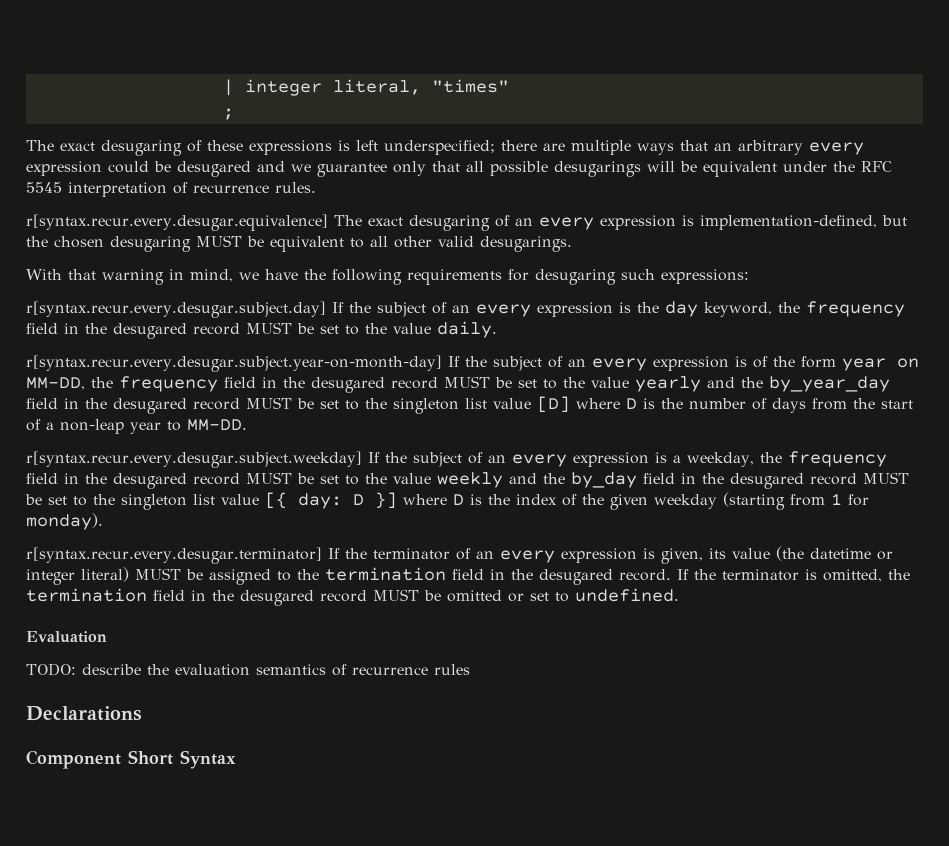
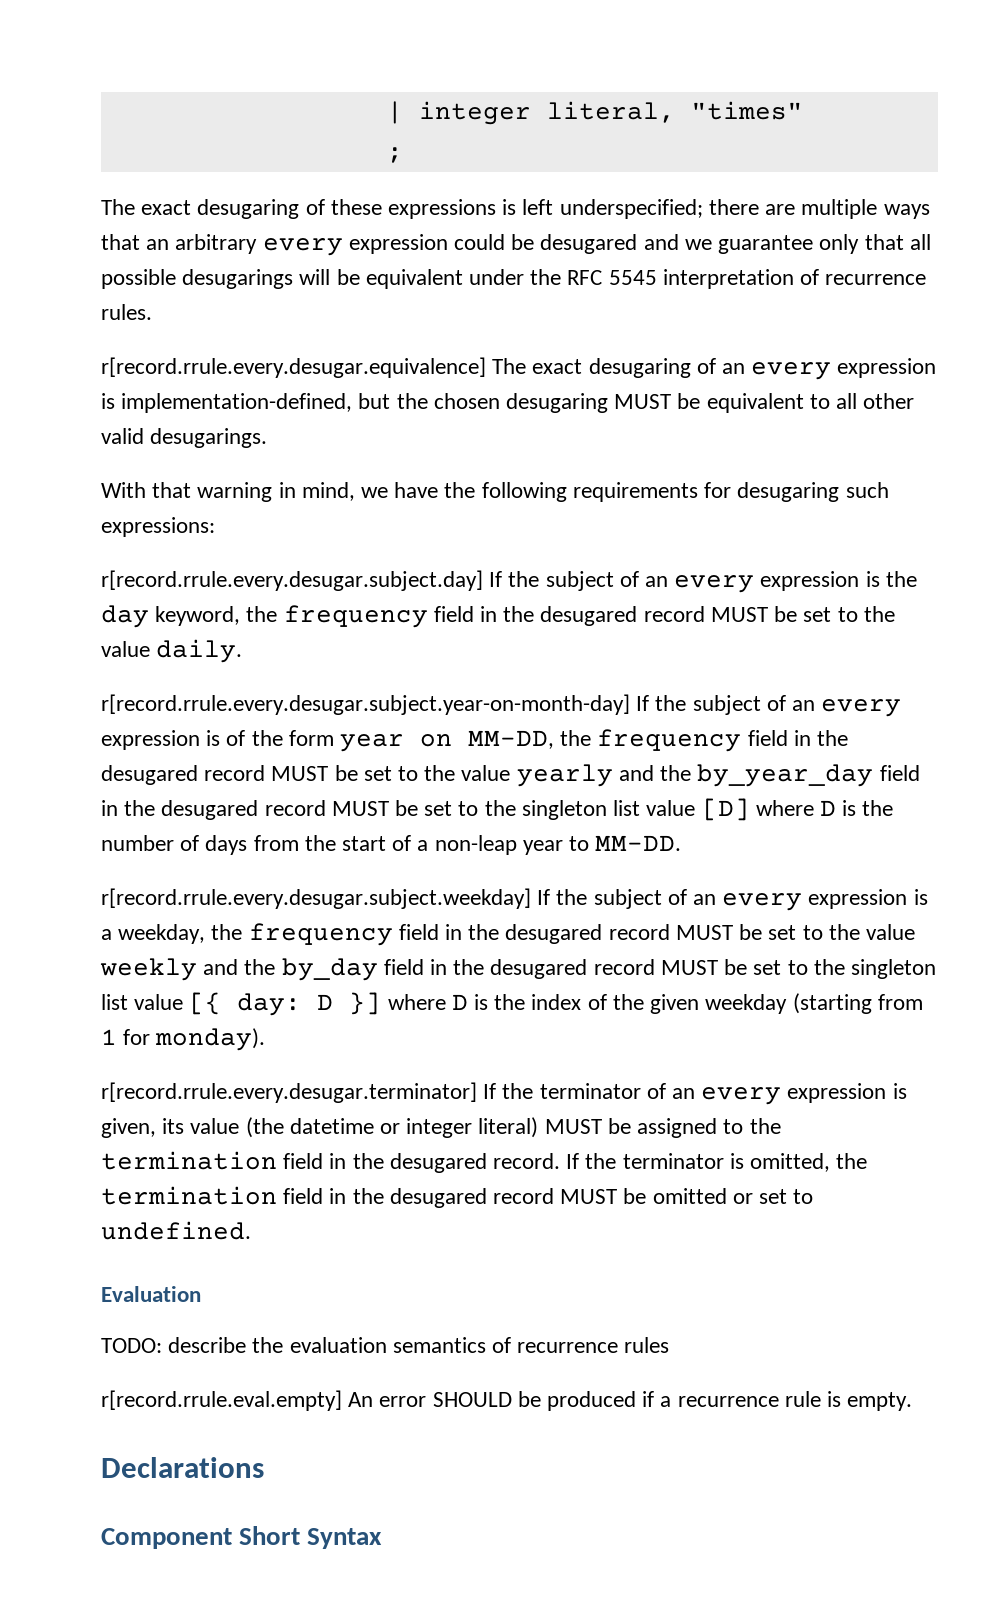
[26,214,328,231] r[syntax.recur.every.desugar.equivalence] -> [101,357,486,378] r[record.rrule.every.desugar.equivalence]
[26,301,326,318] r[syntax.recur.every.desugar.subject.day] -> [101,570,483,591] r[record.rrule.every.desugar.subject.day]
[26,355,442,372] r[syntax.recur.every.desugar.subject.year-on-month-day] -> [101,694,630,715] r[record.rrule.every.desugar.subject.year-on-month-day]
[26,451,362,468] r[syntax.recur.every.desugar.subject.weekday] -> [101,888,531,909] r[record.rrule.every.desugar.subject.weekday]
[26,547,322,564] r[syntax.recur.every.desugar.terminator] -> [101,1082,477,1103] r[record.rrule.every.desugar.terminator]
(470, 669) none -> [101,1390,913,1411] // r[record.rrule.eval.empty] An error SHOULD be produced if a recurrence rule is empty.

